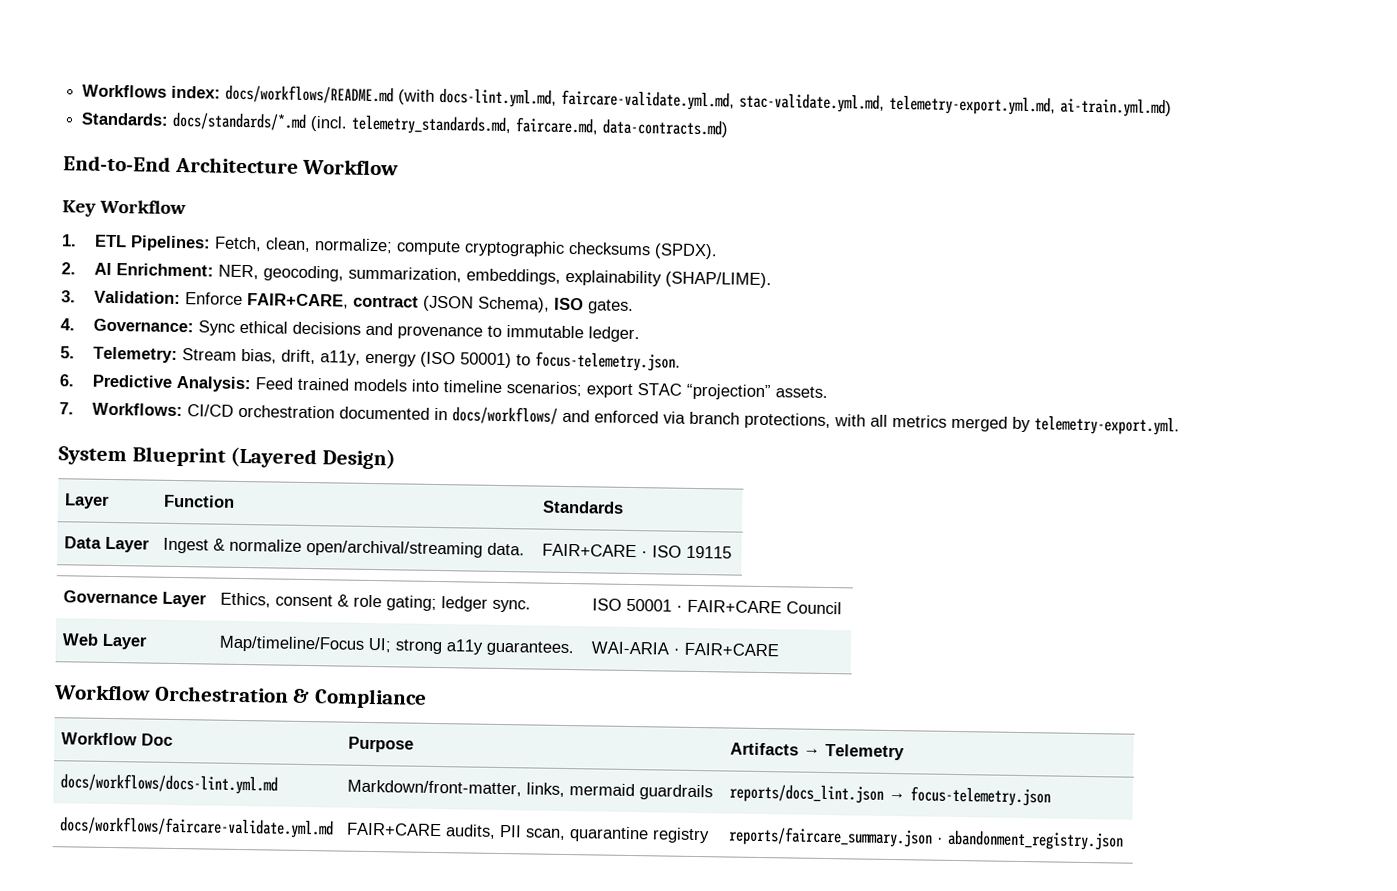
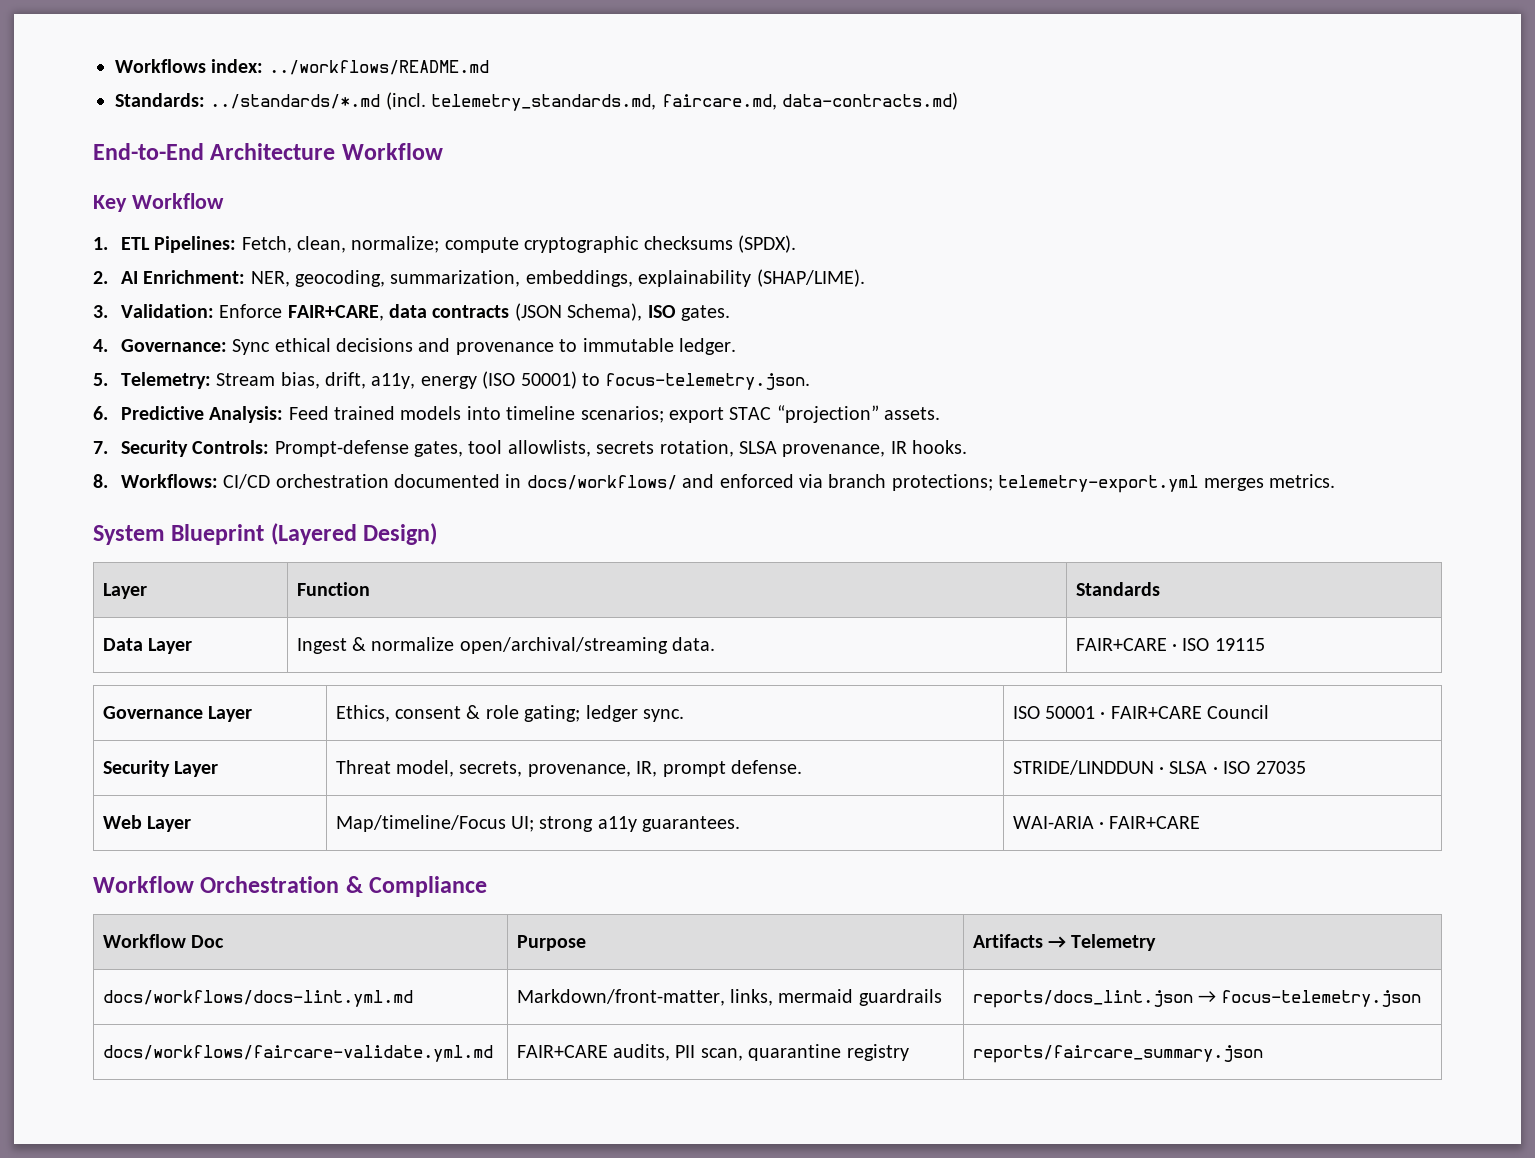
[225,84,1173,118] docs/workflows/README.md (with docs-lint.yml.md, faircare-validate.yml.md, stac-validate.yml.md, telemetry-export.yml.md, ai-train.yml.md) -> [268,60,489,75] ../workflows/README.md
[172,111,308,131] docs/standards/*.md -> [210,94,381,109] ../standards/*.md
[352,295,419,308] contract -> [389,304,510,318] data contracts
(74, 408) none -> [120,440,968,457] [93,474,108,488] Security Controls: Prompt-defense gates, tool allowlists, secrets rotation, SLSA provenance, IR hooks. // 8.
[743,412,1180,436] protections, with all metrics merged by telemetry-export.yml. -> [891,474,1336,493] protections; telemetry-export.yml merges metrics.
(842, 608) none -> [102,760,219,777] [335,760,803,777] [1012,760,1306,775] // Security Layer | Threat model, secrets, provenance, IR, prompt defense. | STRIDE/LINDDUN · SLSA · ISO 27035
[935,829,1124,851] · abandonment_registry.json -> (1263, 1054) none

